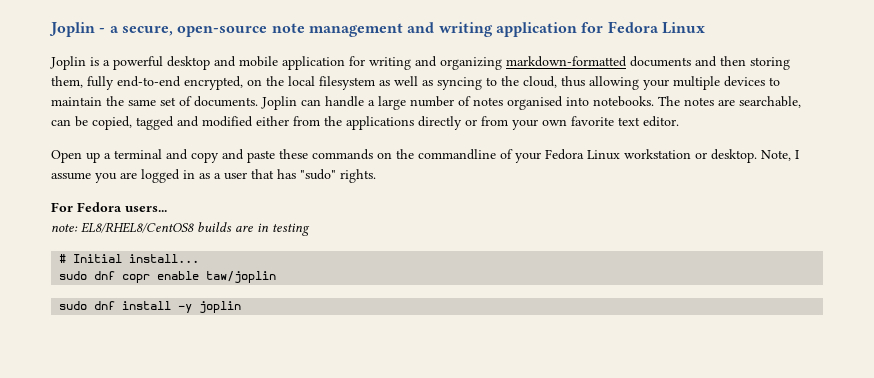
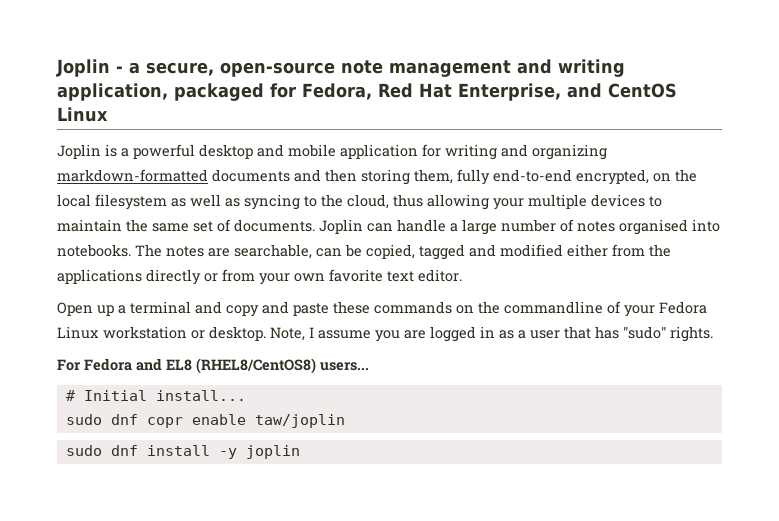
[495,21,659,37] application for Fedora -> [57,83,677,101] application, packaged for Fedora, Red Hat Enterprise, and CentOS
[125,206,167,212] [51,222,310,236] users... // note: EL8/RHEL8/CentOS8 builds are in testing -> [136,358,369,374] and EL8 (RHEL8/CentOS8) users...

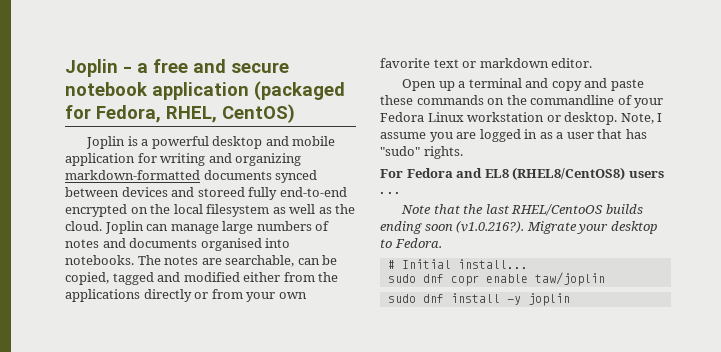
[146,59,625,77] [57,83,677,101] [57,107,108,122] secure, open-source note management and writing application, packaged for Fedora, Red Hat Enterprise, and CentOS Linux -> [153,59,289,73] [65,81,345,100] [65,104,295,123] free and secure notebook application (packaged for Fedora, RHEL, CentOS)
[294,169,453,185] and then storing them, -> [275,170,318,183] [65,187,245,197] synced between devices and storeed
[576,169,649,185] encrypted, -> [65,204,127,217] encrypted
[244,194,662,210] [57,219,615,235] syncing to the cloud, thus allowing your multiple devices to maintain the same set of documents. Joplin can handle a large number of notes -> [335,204,356,214] [65,221,330,234] [65,238,198,248] the cloud. Joplin can manage large numbers of notes and documents
(414, 276) none -> [462,58,549,68] or markdown
[320,362,369,371] users... -> [628,171,664,178] [380,191,400,194] [401,204,643,216] [380,221,658,234] [380,238,442,248] users . . . // Note that the last RHEL/CentoOS builds ending soon (v1.0.216?). Migrate your desktop to Fedora.

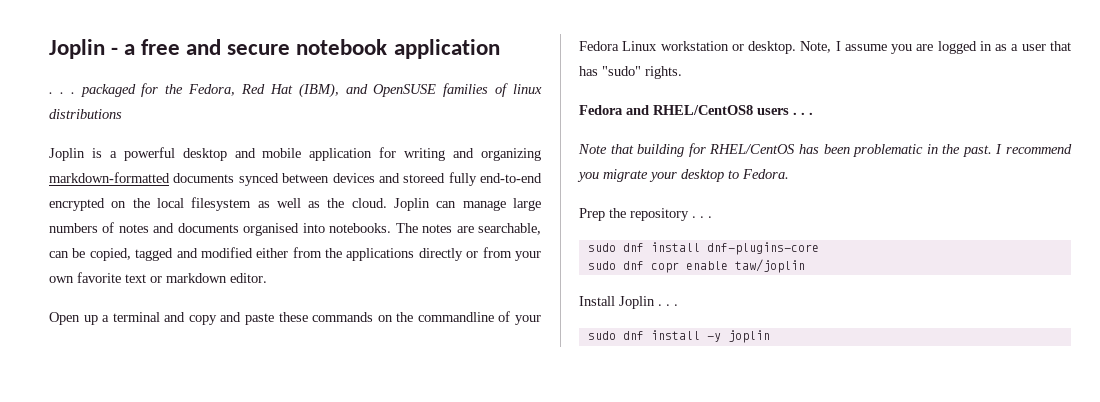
[254,81,345,100] [65,104,295,123] (packaged for Fedora, RHEL, CentOS) -> [49,83,542,98] [49,109,122,119] // . . . packaged for the Fedora, Red Hat (IBM), and OpenSUSE families of linux distributions
[380,169,403,178] For -> (682, 72) none
[484,167,626,180] EL8 (RHEL8/CentOS8) -> [653,105,753,115] RHEL/CentOS8
[463,204,643,216] [380,221,658,234] [380,238,442,248] [387,259,528,269] the last RHEL/CentoOS builds ending soon (v1.0.216?). Migrate your desktop to Fedora. // # Initial install... -> [637,143,1072,157] [577,169,789,182] [579,208,712,221] [587,242,819,255] building for RHEL/CentOS has been problematic in the past. I recommend you migrate your desktop to Fedora. // Prep the repository . . . // sudo dnf install dnf-plugins-core
(605, 279) none -> [579,296,678,309] // Install Joplin . . .

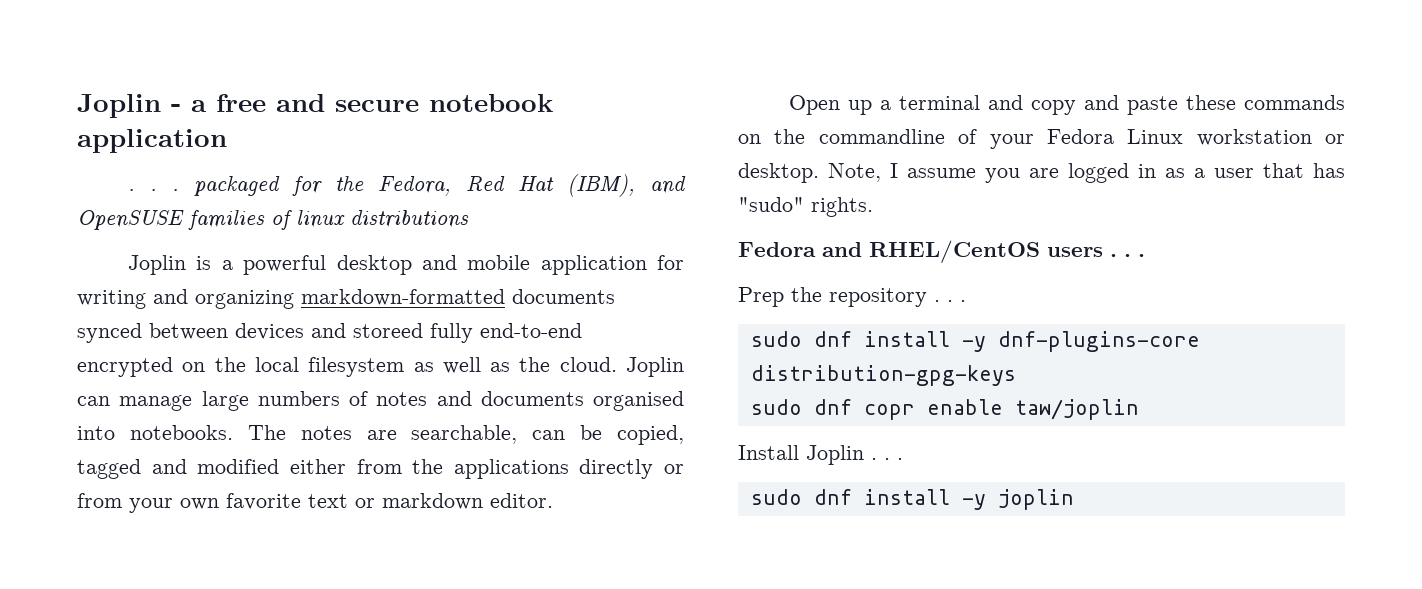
[653,105,753,115] RHEL/CentOS8 -> [869,240,1040,263] RHEL/CentOS
[578,143,1072,157] [577,169,789,182] // Note that building for RHEL/CentOS has been problematic in the past. I recommend you migrate your desktop to Fedora. -> (1145, 255) none
(700, 247) none -> [961,336,986,352] -y
(819, 248) none -> [750,365,1016,386] distribution-gpg-keys

